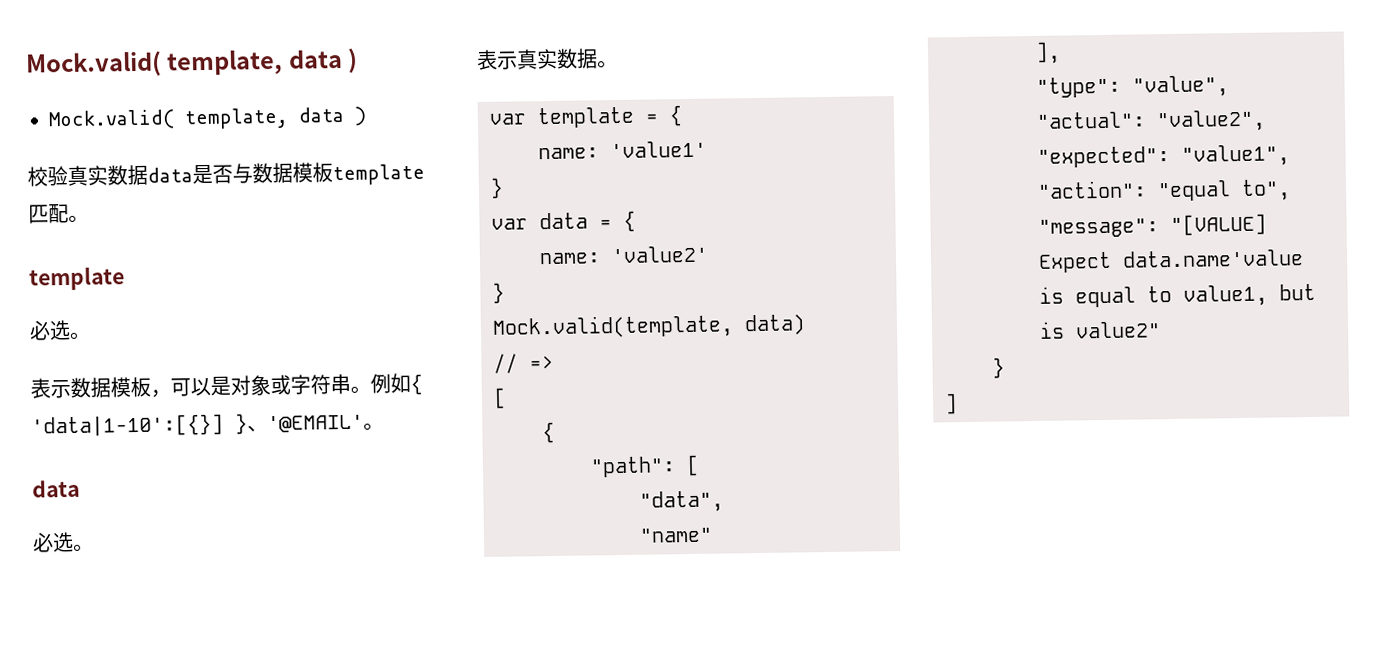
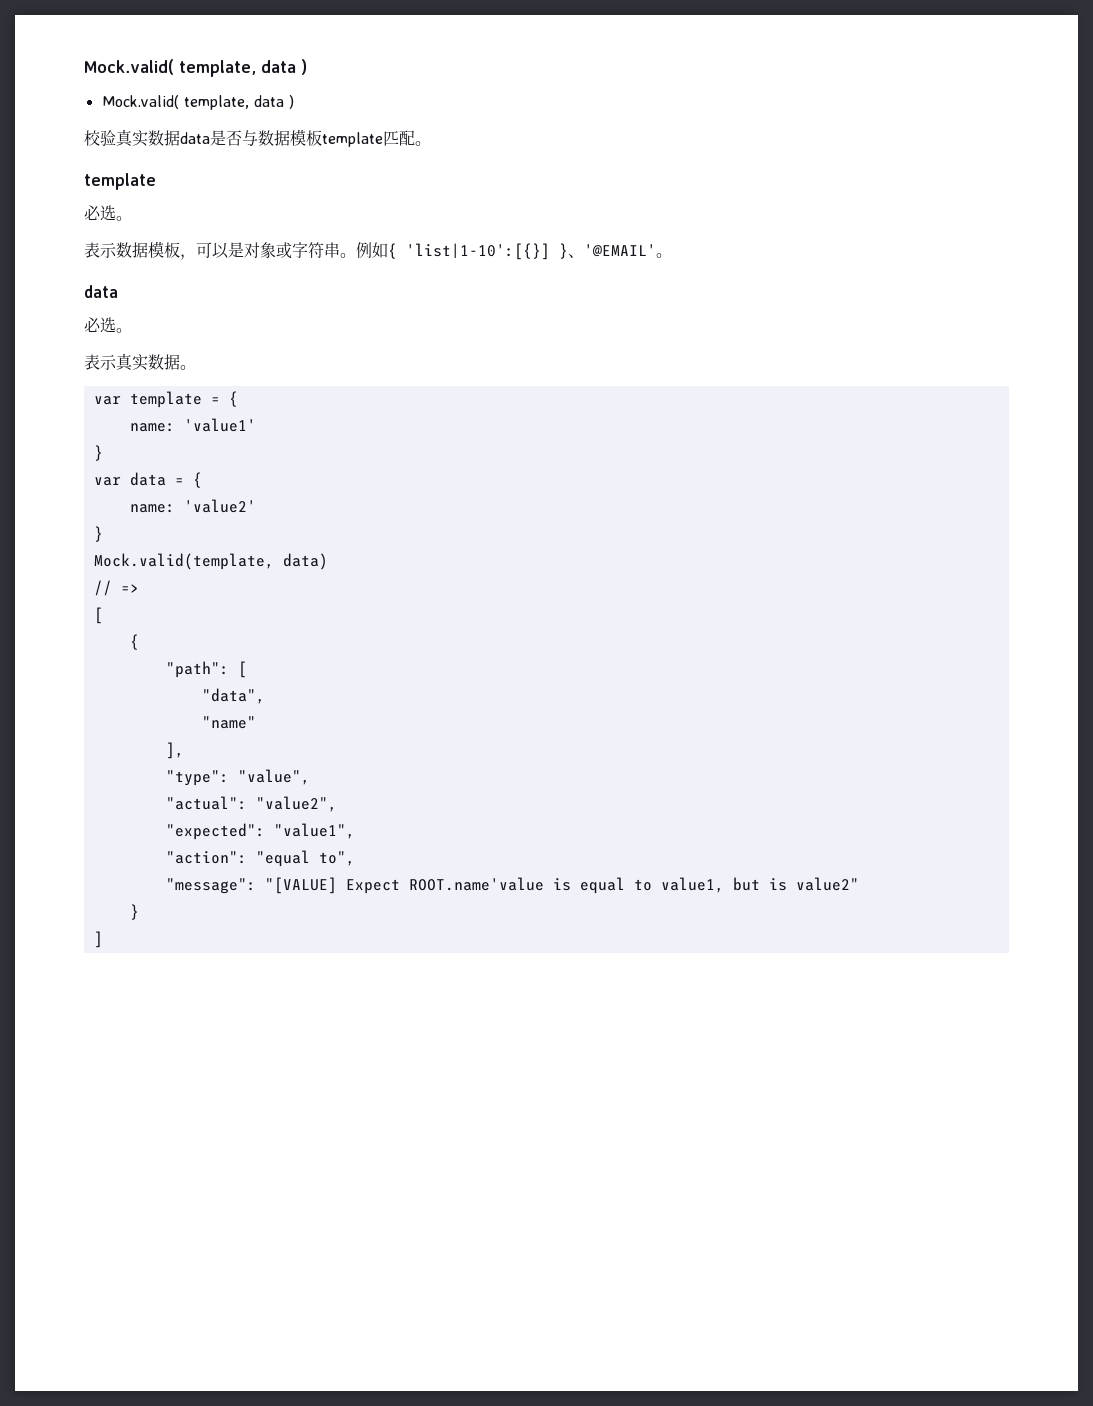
[31,413,224,438] 'data|1-10':[{}] -> [406,243,550,260] 'list|1-10':[{}]
[1122,249,1304,268] data.name'value -> [408,877,544,891] ROOT.name'value

